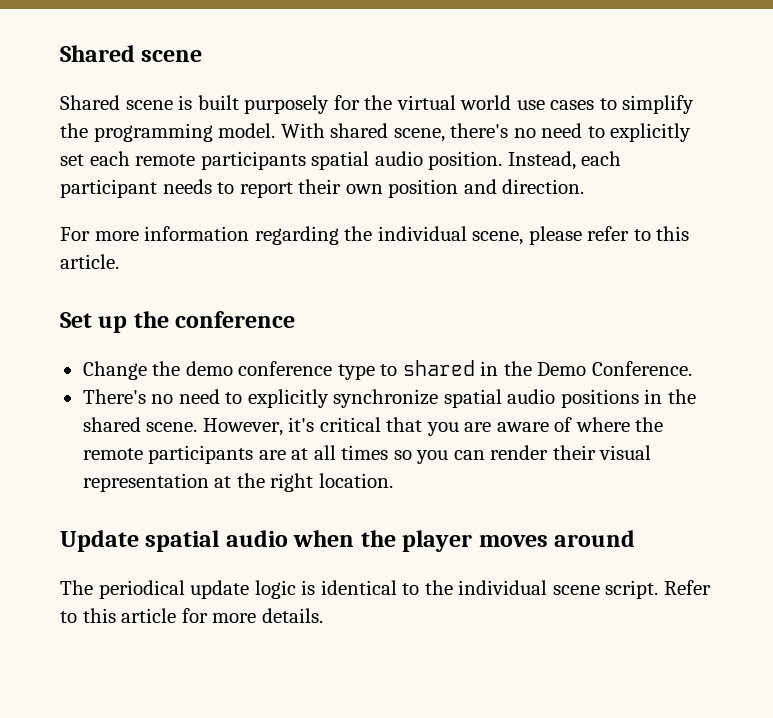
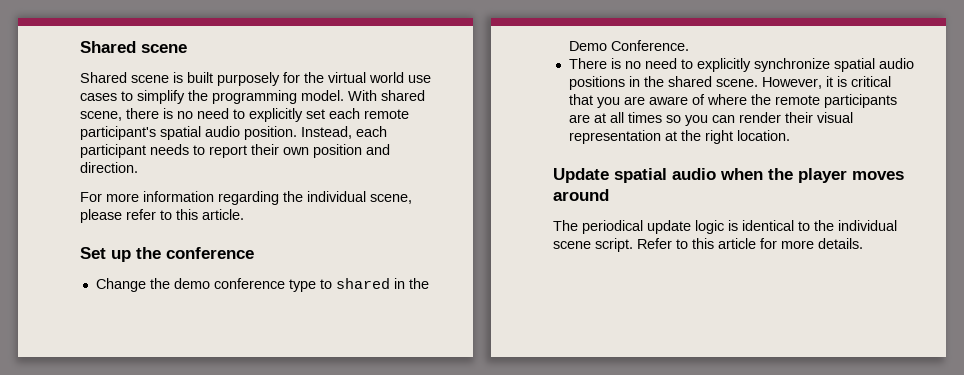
[450,123,509,138] there's -> [126,108,173,119] there is
[200,151,306,170] participants -> [80,126,156,140] participant's
[82,389,146,404] There's -> [568,58,621,69] There is
[288,417,315,432] it's -> [825,76,847,87] it is

